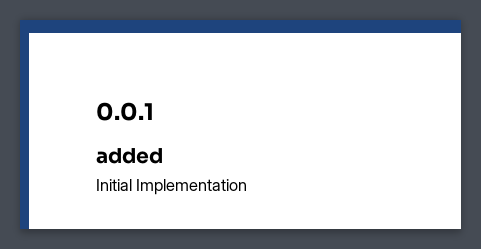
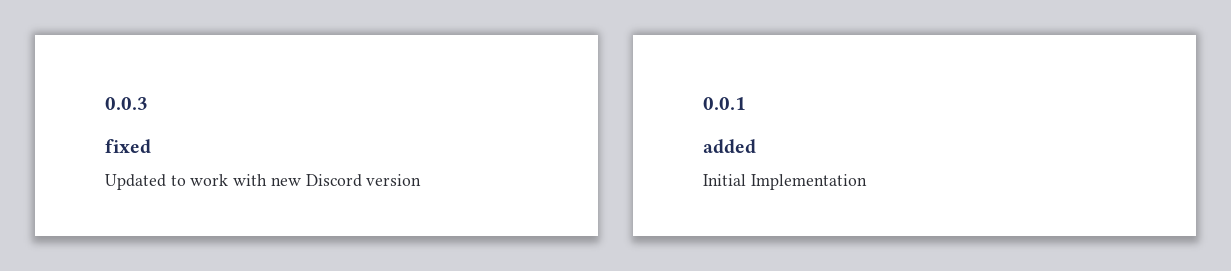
(96, 111) none -> [105,97,148,110] [105,139,151,154] [105,174,422,190] 0.0.3 // fixed // Updated to work with new Discord version //

